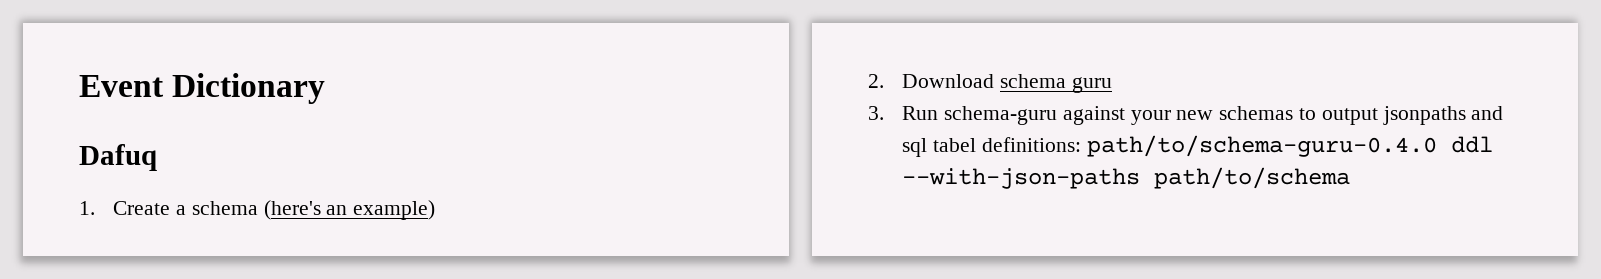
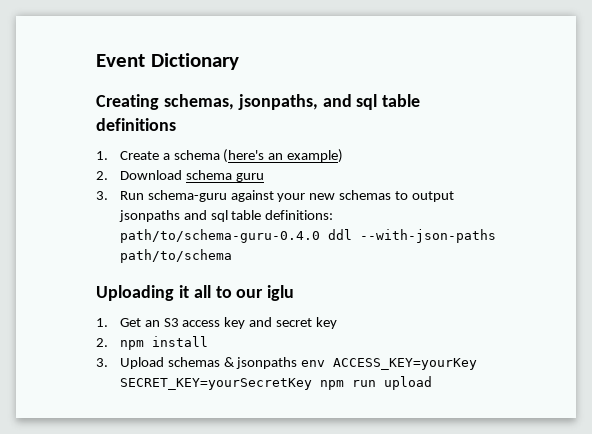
[79,144,157,171] Dafuq -> [96,94,421,110] [96,118,176,131] Creating schemas, jsonpaths, and sql table definitions
[932,138,976,152] tabel -> [231,210,262,220] table
(1351, 178) none -> [96,285,295,301] [96,317,338,329] [96,336,208,350] [96,357,478,370] [119,376,432,390] // Uploading it all to our iglu // 1. Get an S3 access key and secret key // 2. npm install // 3. Upload schemas & jsonpaths env ACCESS_KEY=yourKey SECRET_KEY=yourSecretKey npm run upload

